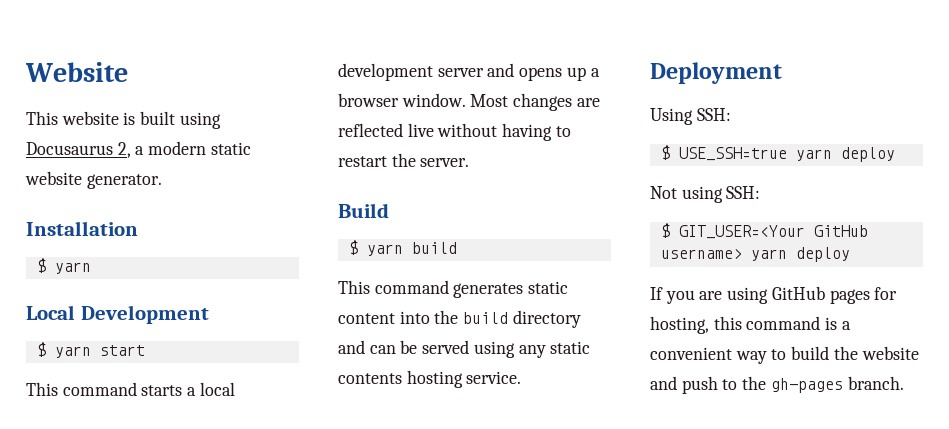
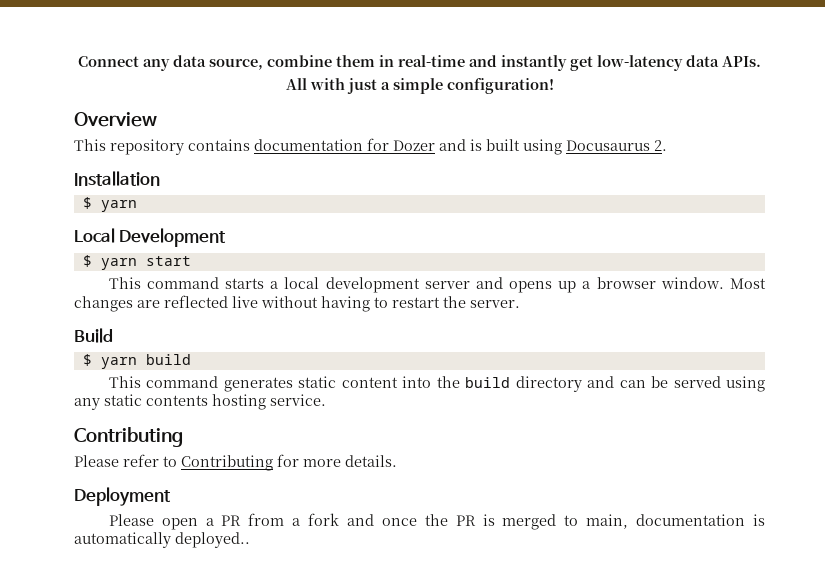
[25,62,128,82] [26,111,221,129] [26,141,251,158] [25,171,162,189] Website // This website is built using Docusaurus 2, a modern static website generator. -> [78,55,761,71] [285,78,554,94] [74,112,157,127] [74,138,667,155] Connect any data source, combine them in real-time and instantly get low-latency data APIs. // All with just a simple configuration! // Overview // This repository contains documentation for Dozer and is built using Docusaurus 2.
[650,62,782,84] [650,108,731,125] [660,145,895,162] [650,186,761,203] [660,223,868,239] [660,247,850,262] [650,286,898,304] [650,316,851,334] [650,346,919,364] [650,376,904,394] Deployment // Using SSH: // $ USE_SSH=true yarn deploy // Not using SSH: // $ GIT_USER=<Your GitHub username> yarn deploy // If you are using GitHub pages for hosting, this command is a convenient way to build the website and push to the gh-pages branch. -> [74,427,183,447] [74,454,397,471] [74,487,171,506] [108,513,765,530] [74,532,250,548] Contributing // Please refer to Contributing for more details. // Deployment // Please open a PR from a fork and once the PR is merged to main, documentation is automatically deployed..

